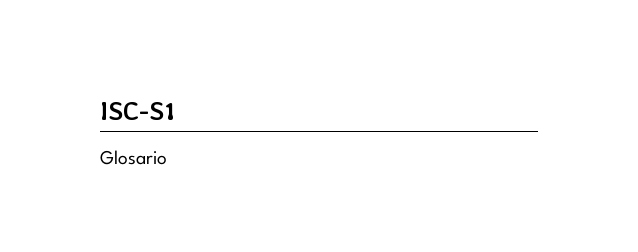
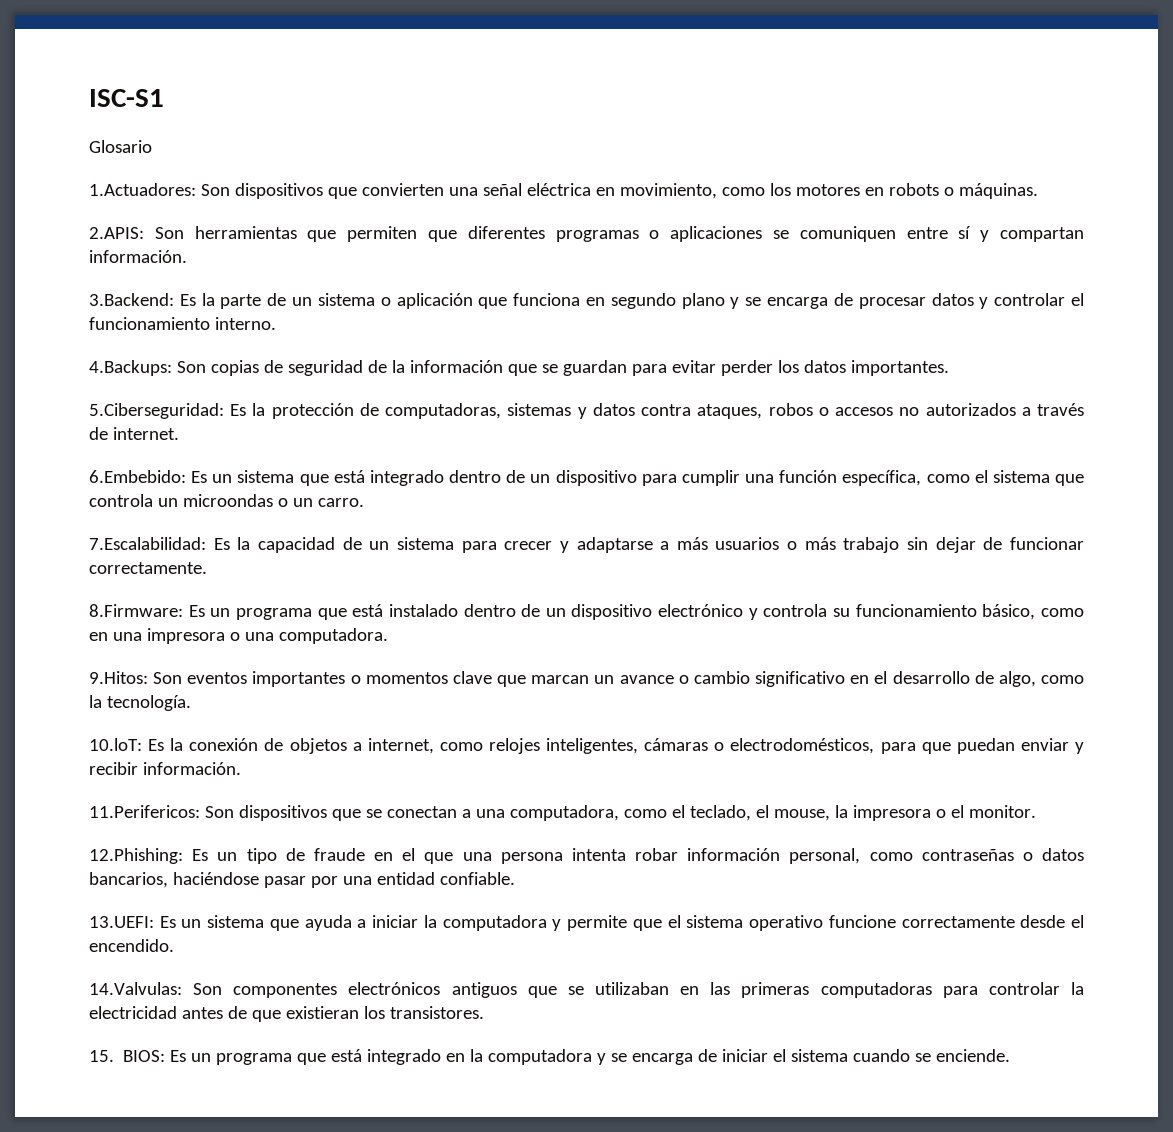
(167, 157) none -> [89,183,1038,199] [89,226,1084,242] [89,250,187,263] [89,293,1085,309] [89,317,276,330] [89,360,949,376] [89,403,1085,419] [89,427,179,440] [89,470,1084,486] [89,494,364,507] [89,537,1084,553] [89,562,207,574] [89,604,1084,620] [89,628,388,644] [89,671,1084,687] [89,695,191,711] [89,738,1084,754] [89,762,241,775] [89,805,1036,821] [89,848,1084,864] [89,872,515,888] [89,915,1084,931] [89,939,174,952] [89,982,1084,998] [89,1006,484,1022] [89,1049,1011,1065] // 1.Actuadores: Son dispositivos que convierten una señal eléctrica en movimiento, como los motores en robots o máquinas. // 2.APIS: Son herramientas que permiten que diferentes programas o aplicaciones se comuniquen entre sí y compartan información. // 3.Backend: Es la parte de un sistema o aplicación que funciona en segundo plano y se encarga de procesar datos y controlar el funcionamiento interno. // 4.Backups: Son copias de seguridad de la información que se guardan para evitar perder los datos importantes. // 5.Ciberseguridad: Es la protección de computadoras, sistemas y datos contra ataques, robos o accesos no autorizados a través de internet. // 6.Embebido: Es un sistema que está integrado dentro de un dispositivo para cumplir una función específica, como el sistema que controla un microondas o un carro. // 7.Escalabilidad: Es la capacidad de un sistema para crecer y adaptarse a más usuarios o más trabajo sin dejar de funcionar correctamente. // 8.Firmware: Es un programa que está instalado dentro de un dispositivo electrónico y controla su funcionamiento básico, como en una impresora o una computadora. // 9.Hitos: Son eventos importantes o momentos clave que marcan un avance o cambio significativo en el desarrollo de algo, como la tecnología. // 10.loT: Es la conexión de objetos a internet, como relojes inteligentes, cámaras o electrodomésticos, para que puedan enviar y recibir información. // 11.Perifericos: Son dispositivos que se conectan a una computadora, como el teclado, el mouse, la impresora o el monitor. // 12.Phishing: Es un tipo de fraude en el que una persona intenta robar información personal, como contraseñas o datos bancarios, haciéndose pasar por una entidad confiable. // 13.UEFI: Es un sistema que ayuda a iniciar la computadora y permite que el sistema operativo funcione correctamente desde el encendido. // 14.Valvulas: Son componentes electrónicos antiguos que se utilizaban en las primeras computadoras para controlar la electricidad antes de que existieran los transistores. // 15. BIOS: Es un programa que está integrado en la computadora y se encarga de iniciar el sistema cuando se enciende.

